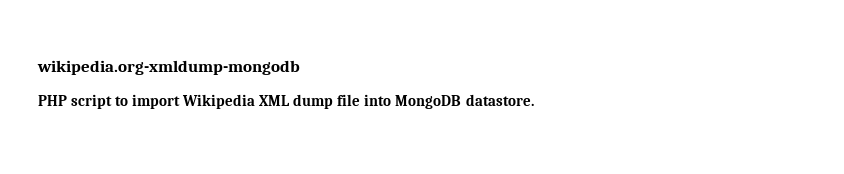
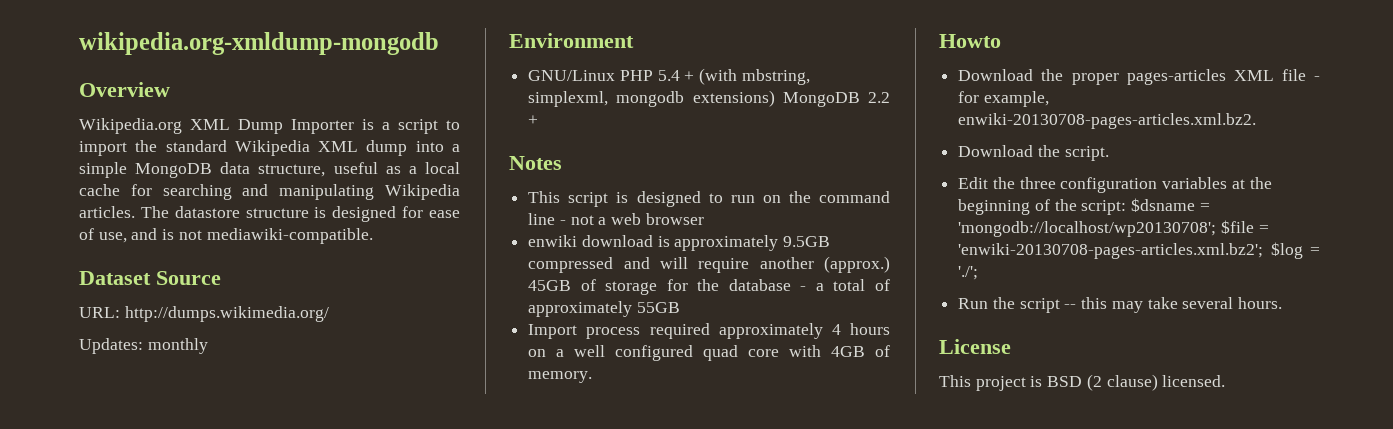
[38,95,67,106] PHP -> [79,82,170,97] [79,118,390,134] Overview // Wikipedia.org XML Dump Importer is a
(181, 101) none -> [135,140,227,152] the standard
[337,94,534,109] file into MongoDB datastore. -> [415,141,460,152] [79,162,461,178] [79,184,461,200] [79,206,460,222] [79,228,373,244] [79,271,221,285] [79,306,329,322] [79,338,208,354] [509,33,634,48] [528,68,810,85] [528,90,890,107] [528,115,539,125] [509,156,562,170] [528,191,890,207] [528,213,704,225] [528,235,831,251] [528,256,890,273] [528,279,890,295] [528,301,680,317] [528,323,890,339] [528,345,890,361] [528,371,593,383] [939,34,1001,48] [958,69,1320,85] [958,91,1049,107] [958,113,1257,129] [958,145,1109,161] [958,177,1272,193] [958,198,1210,215] [958,220,1269,237] [958,242,1320,259] [958,266,979,280] [958,297,1283,313] [939,339,1011,354] [939,374,1226,391] into a simple MongoDB data structure, useful as a local cache for searching and manipulating Wikipedia articles. The datastore structure is designed for ease of use, and is not mediawiki-compatible. // Dataset Source // URL: http://dumps.wikimedia.org/ // Updates: monthly // Environment // GNU/Linux PHP 5.4 + (with mbstring, simplexml, mongodb extensions) MongoDB 2.2 + // Notes // This script is designed to run on the command line - not a web browser // enwiki download is approximately 9.5GB compressed and will require another (approx.) 45GB of storage for the database - a total of approximately 55GB // Import process required approximately 4 hours on a well configured quad core with 4GB of memory. // Howto // Download the proper pages-articles XML file - for example, enwiki-20130708-pages-articles.xml.bz2. // Download the script. // Edit the three configuration variables at the beginning of the script: $dsname = 'mongodb://localhost/wp20130708'; $file = 'enwiki-20130708-pages-articles.xml.bz2'; $log = './'; // Run the script -- this may take several hours. // License // This project is BSD (2 clause) licensed.

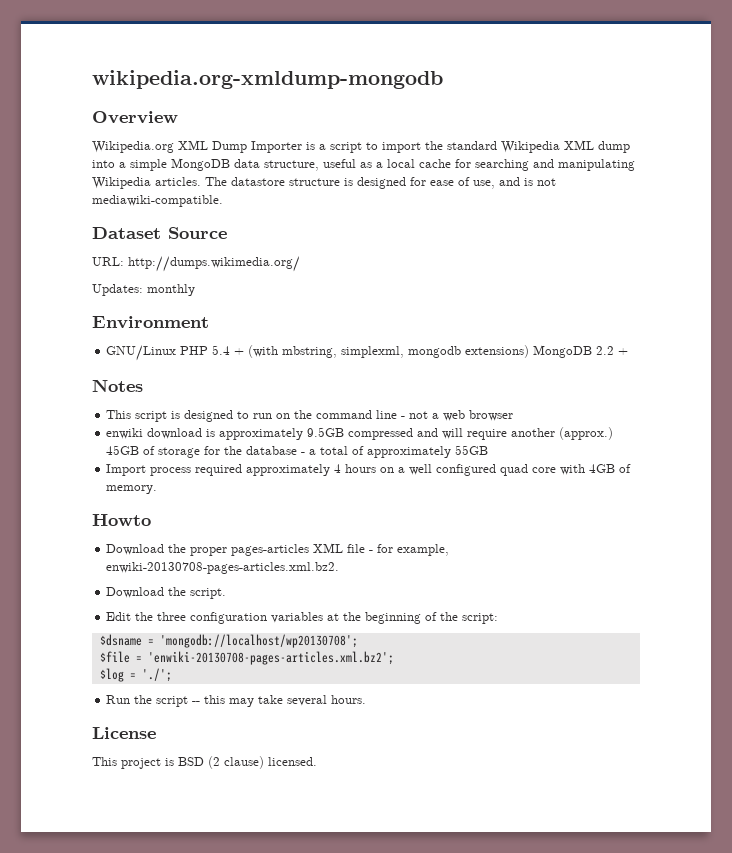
(1127, 207) none -> (499, 618) //
(1217, 229) none -> (358, 641) //
(1264, 251) none -> (394, 658) //

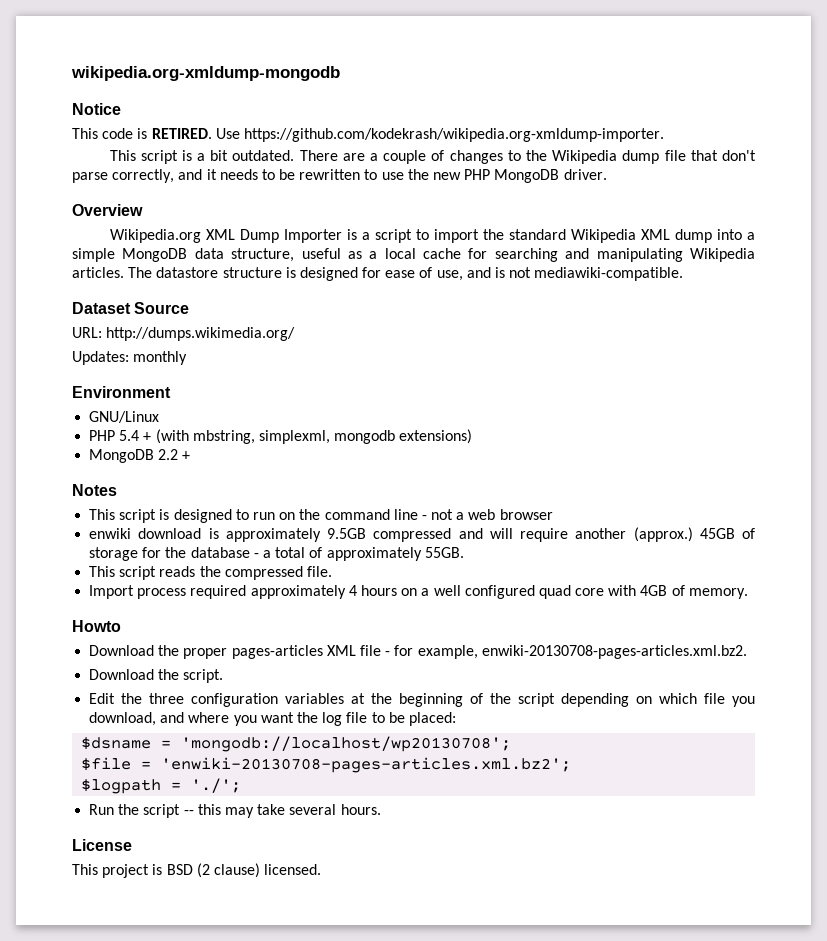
(443, 79) none -> [72,103,121,115] [72,128,664,142] [109,150,757,164] [72,169,607,183] // Notice // This code is RETIRED. Use https://github.com/kodekrash/wikipedia.org-xmldump-importer. // This script is a bit outdated. There are a couple of changes to the Wikipedia dump file that don't parse correctly, and it needs to be rewritten to use the new PHP MongoDB driver.
(177, 353) none -> (160, 417) //
(530, 351) none -> (473, 436) //
[455,445,489,455] 55GB -> [424,547,464,558] [89,566,332,580] 55GB. // This script reads the compressed file.
[462,613,499,624] script: -> [518,693,755,707] [89,712,456,726] script depending on which file you download, and where you want the log file to be placed:
[99,668,124,682] $log -> [81,779,162,794] $logpath

